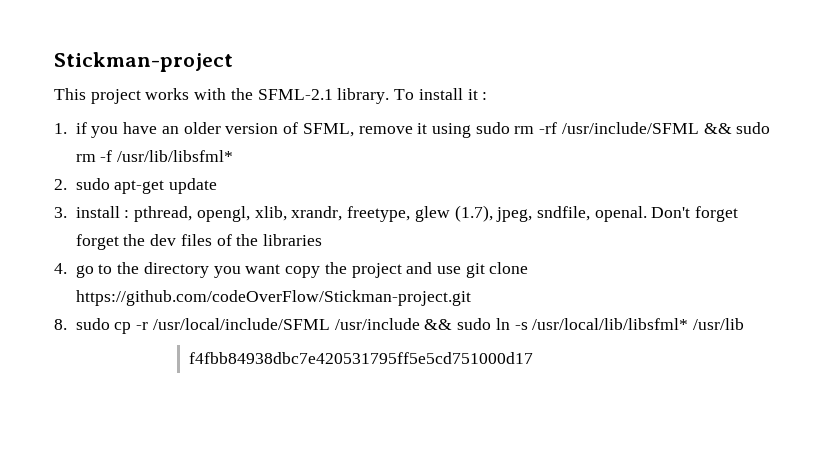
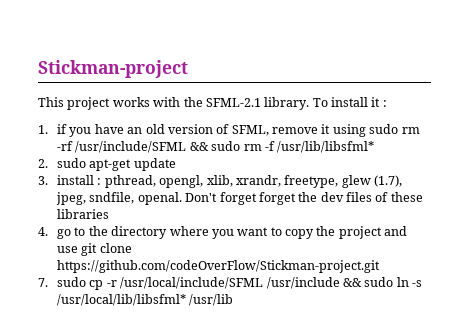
[183,122,221,134] older -> [145,124,165,134] old
[236,234,259,246] the -> [390,192,423,202] these
(209, 270) none -> [169,226,209,236] where
(281, 269) none -> [270,227,282,236] to
[54,319,67,330] 8. -> [38,278,48,287] 7.
[189,352,534,364] // f4fbb84938dbc7e420531795ff5e5cd751000d17 -> (234, 300) none

